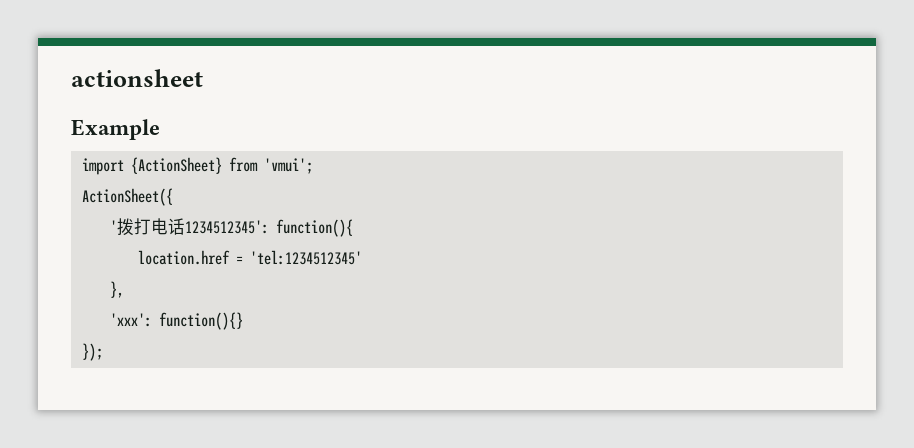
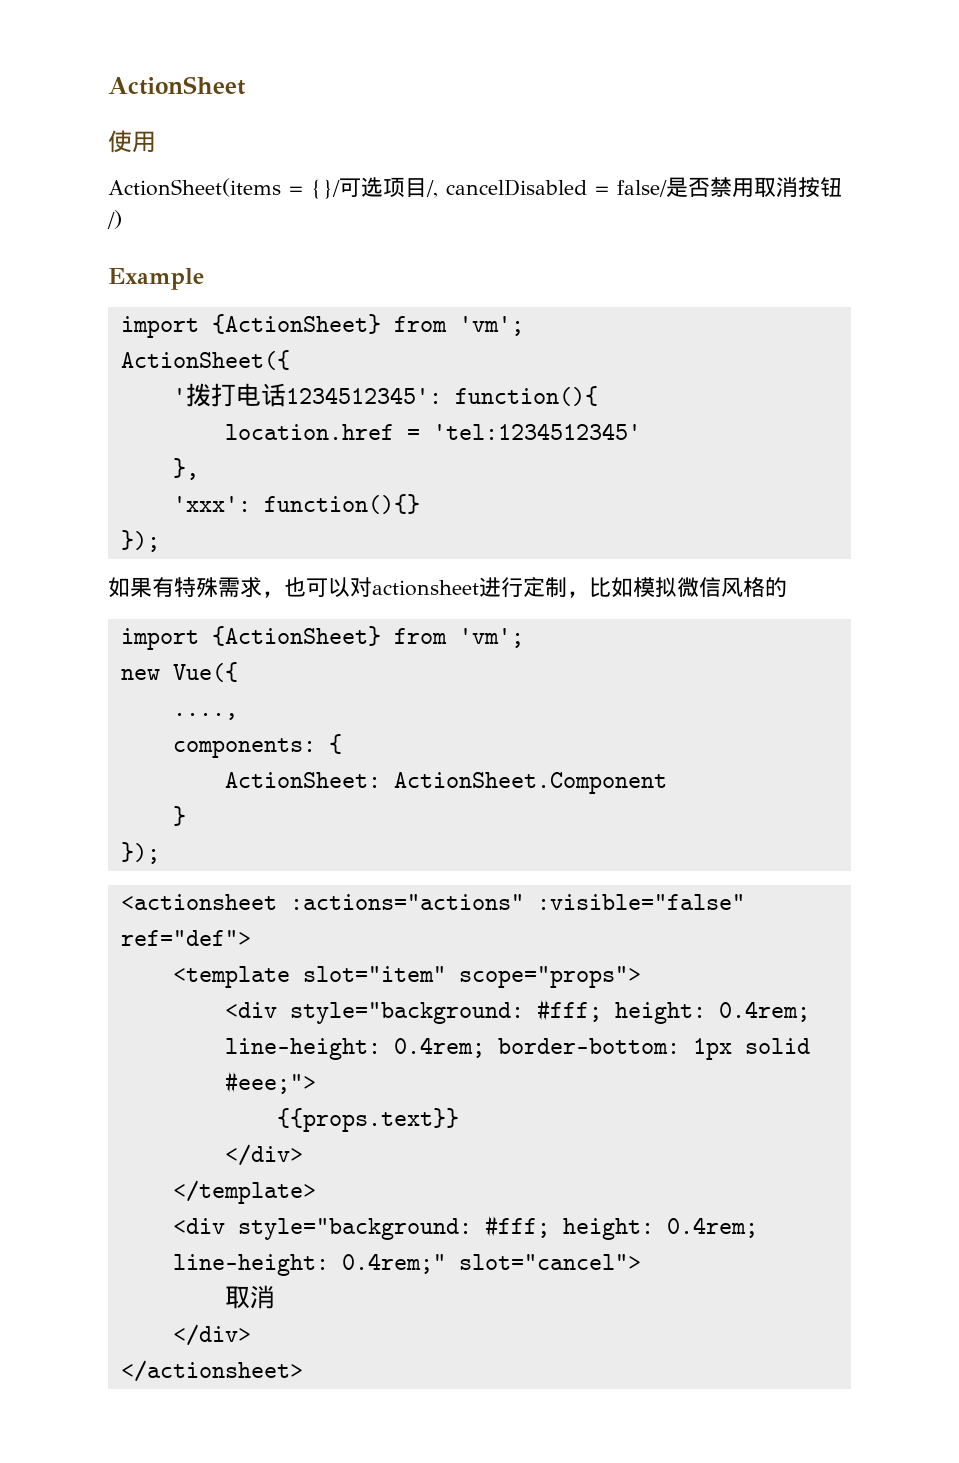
[71,69,203,87] actionsheet -> [108,76,246,95] [108,130,156,153] [108,177,842,199] [107,210,122,229] ActionSheet // 使用 // ActionSheet(items = {}/可选项目/, cancelDisabled = false/是否禁用取消按钮/)
[263,158,313,174] 'vmui'; -> [458,316,524,336] 'vm';
(103, 352) none -> [108,577,787,598] [120,626,524,650] [120,662,238,682] [172,713,238,720] [172,734,342,758] [224,772,667,794] [172,806,186,826] [120,842,160,864] [120,894,745,910] [120,930,251,946] [172,966,641,988] [224,999,810,1024] [224,1037,810,1060] [224,1071,316,1094] [276,1108,459,1132] [224,1144,303,1166] [172,1180,316,1204] [172,1215,758,1240] [172,1253,641,1276] [224,1285,275,1309] [172,1324,251,1346] [120,1360,303,1382] // 如果有特殊需求，也可以对actionsheet进行定制，比如模拟微信风格的 // import {ActionSheet} from 'vm'; // new Vue({ // ...., // components: { // ActionSheet: ActionSheet.Component // } // }); // <actionsheet :actions="actions" :visible="false" ref="def"> // <template slot="item" scope="props"> // <div style="background: #fff; height: 0.4rem; line-height: 0.4rem; border-bottom: 1px solid #eee;"> // {{props.text}} // </div> // </template> // <div style="background: #fff; height: 0.4rem; line-height: 0.4rem;" slot="cancel"> // 取消 // </div> // </actionsheet>

